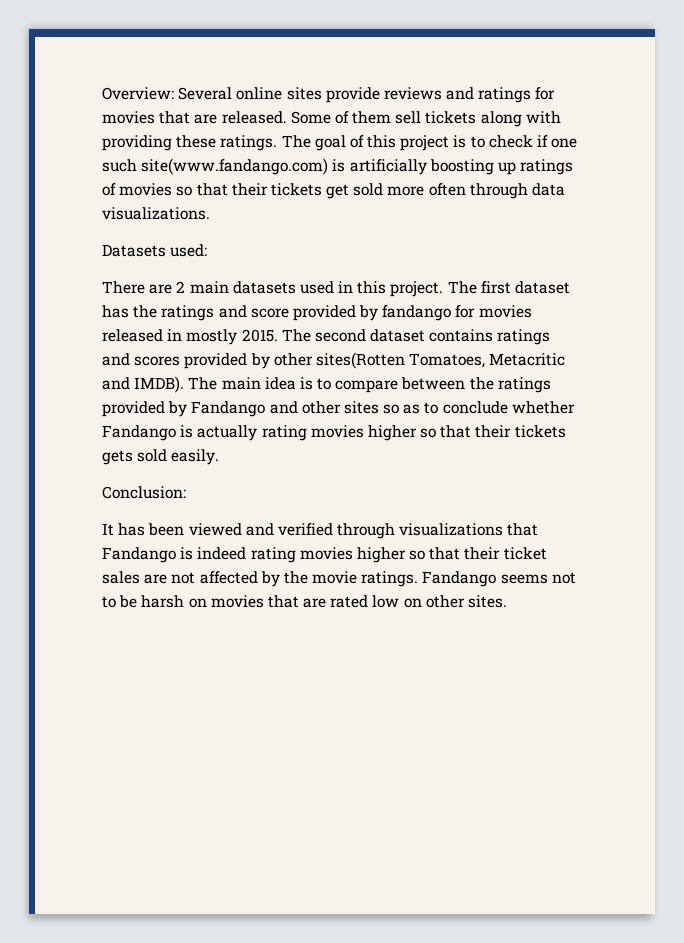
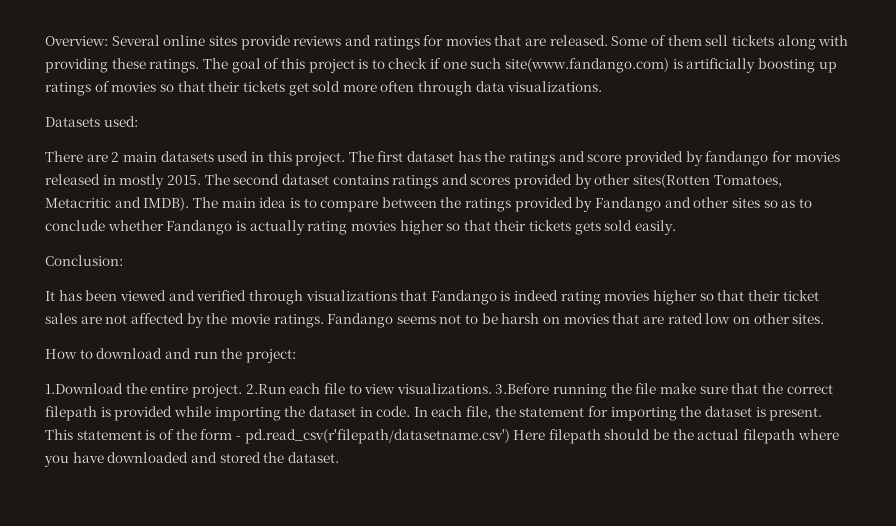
(508, 601) none -> [45,348,296,363] [45,383,833,398] [45,406,823,421] [45,429,839,444] [44,452,339,467] // How to download and run the project: // 1.Download the entire project. 2.Run each file to view visualizations. 3.Before running the file make sure that the correct filepath is provided while importing the dataset in code. In each file, the statement for importing the dataset is present. This statement is of the form - pd.read_csv(r'filepath/datasetname.csv') Here filepath should be the actual filepath where you have downloaded and stored the dataset.

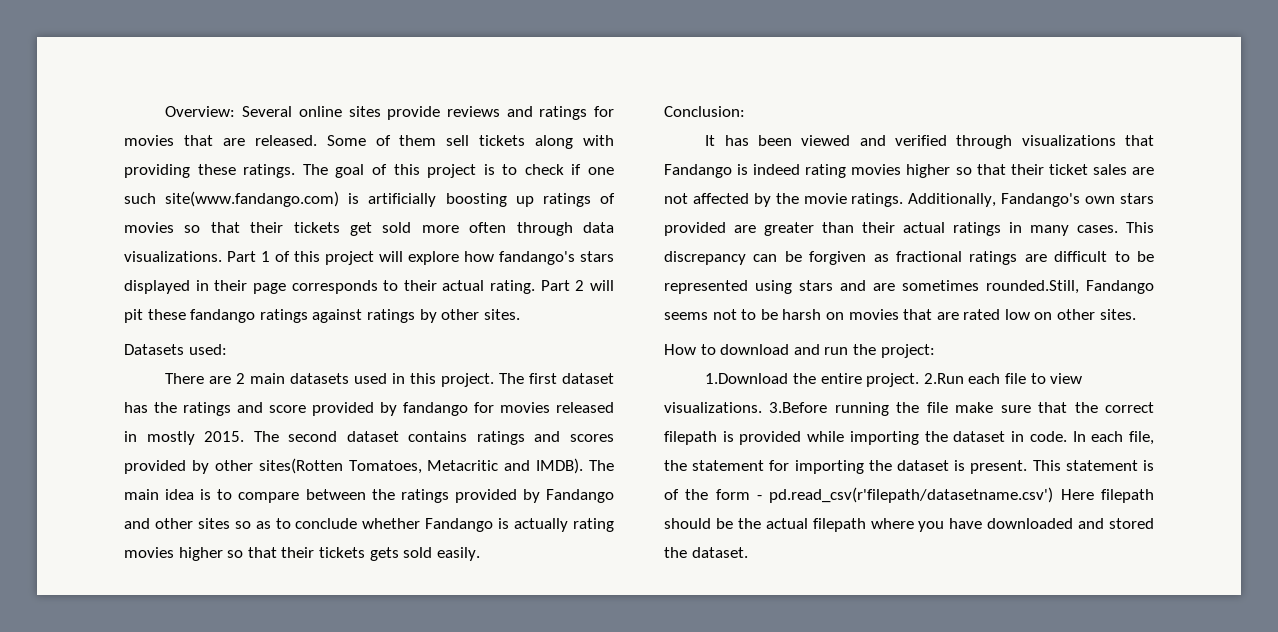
(603, 86) none -> [227,251,614,265] [124,280,614,294] [124,309,520,323] Part 1 of this project will explore how fandango's stars displayed in their page corresponds to their actual rating. Part 2 will pit these fandango ratings against ratings by other sites.
(324, 321) none -> [908,193,1154,207] [664,222,1154,236] [664,251,1154,265] [664,280,1079,294] Additionally, Fandango's own stars provided are greater than their actual ratings in many cases. This discrepancy can be forgiven as fractional ratings are difficult to be represented using stars and are sometimes rounded.Still,

